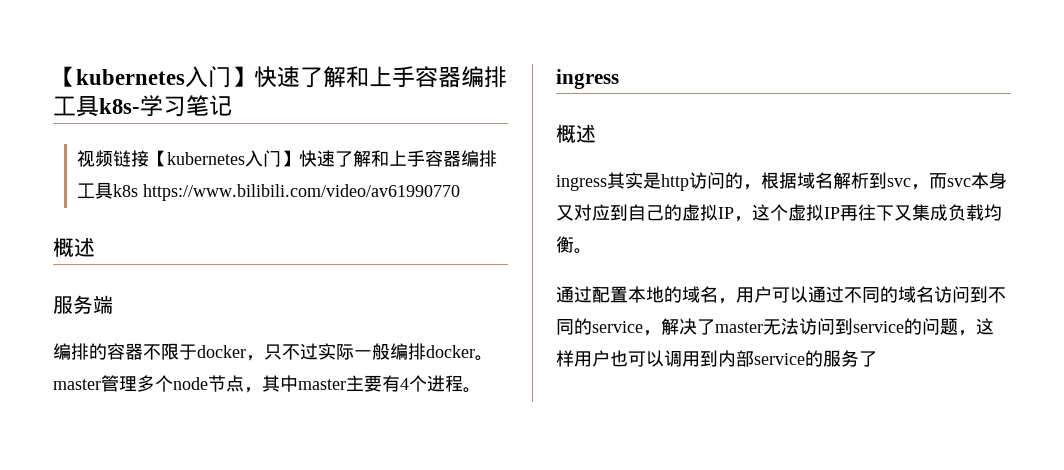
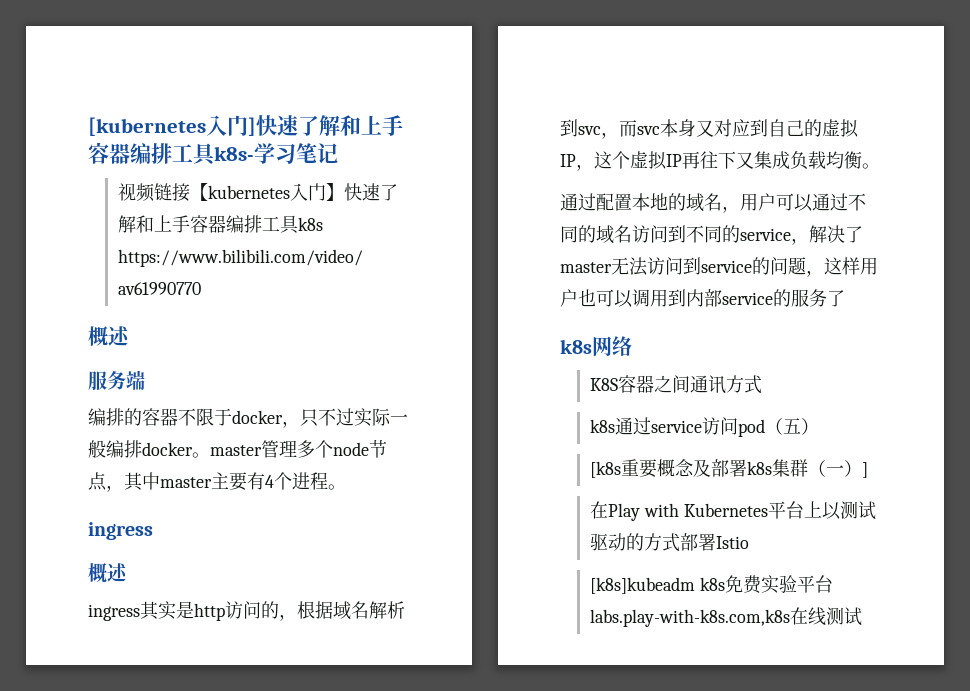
[53,66,254,88] 【kubernetes入门】 -> [88,115,256,136] [kubernetes入门]
(877, 359) none -> [560,336,632,356] [589,375,762,394] [589,417,819,437] [589,459,868,478] [589,501,876,521] [589,533,749,552] [589,575,833,594] [589,607,862,627] // k8s网络 // K8S容器之间通讯方式 // k8s通过service访问pod（五） // [k8s重要概念及部署k8s集群（一）] // 在Play with Kubernetes平台上以测试驱动的方式部署Istio // [k8s]kubeadm k8s免费实验平台labs.play-with-k8s.com,k8s在线测试

